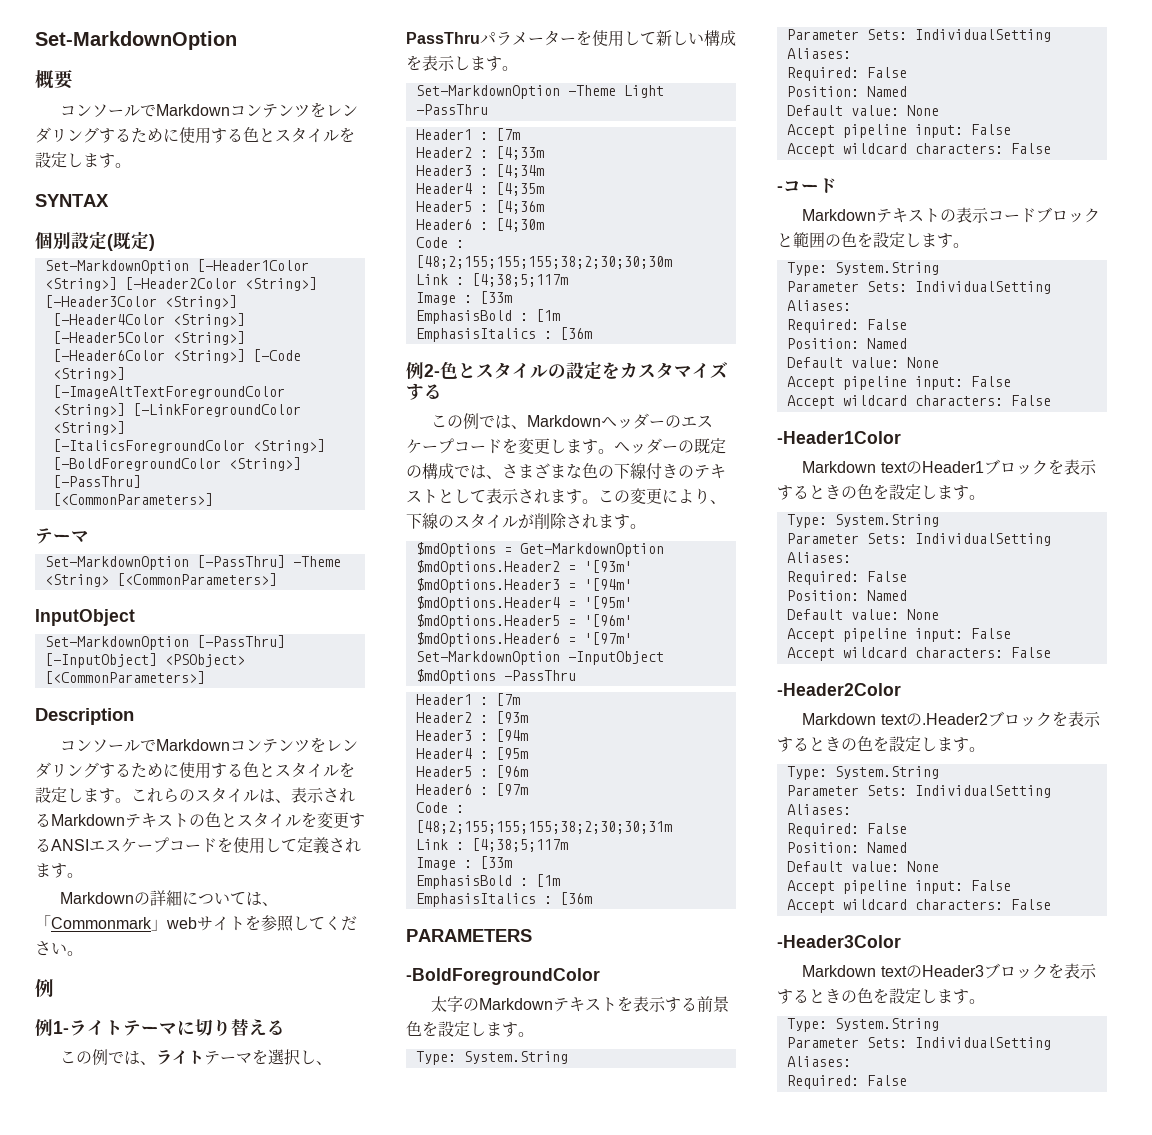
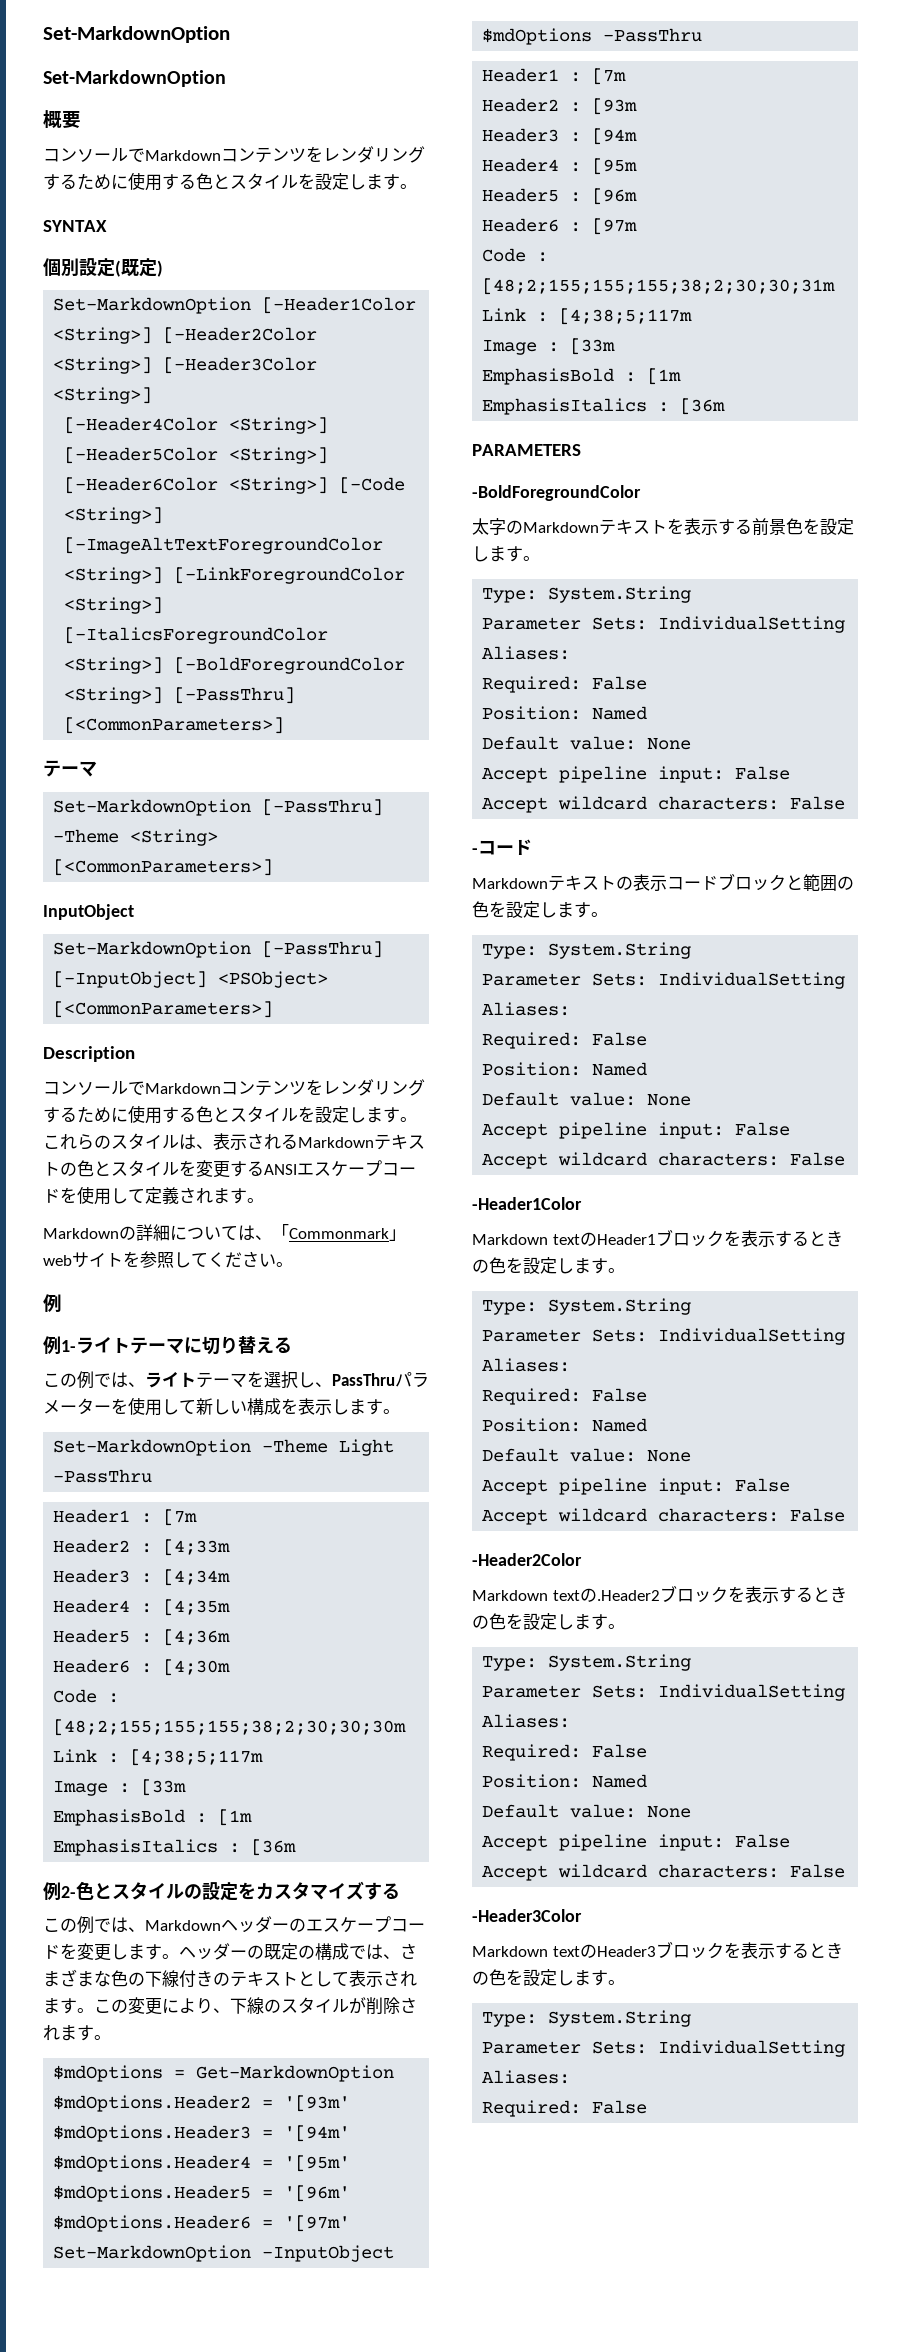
[35,31,237,50] Set-MarkdownOption -> [43,26,230,43] [43,70,226,87] Set-MarkdownOption // Set-MarkdownOption

